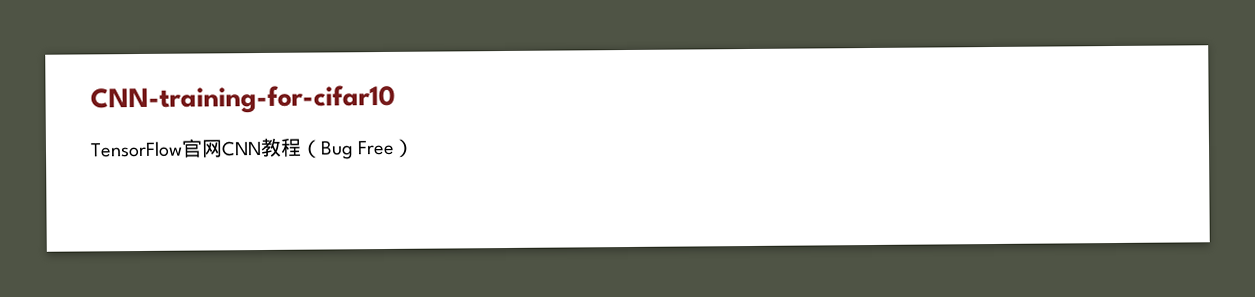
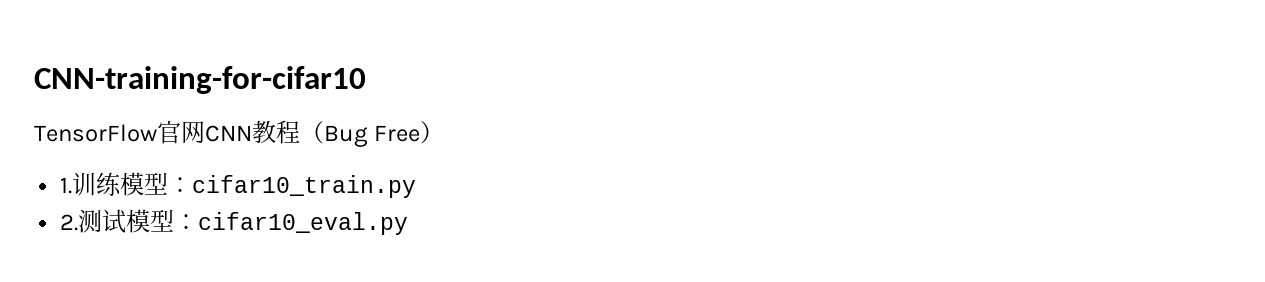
(416, 148) none -> [60,172,417,198] [60,209,409,235] // 1.训练模型：cifar10_train.py // 2.测试模型：cifar10_eval.py

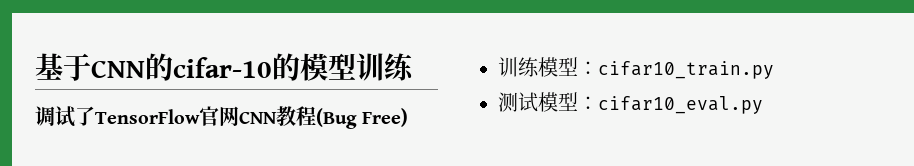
[34,66,366,94] [34,120,445,147] [60,177,73,194] CNN-training-for-cifar10 // TensorFlow官网CNN教程（Bug Free） // 1. -> [35,53,414,81] [35,106,409,129] 基于CNN的cifar-10的模型训练 // 调试了TensorFlow官网CNN教程(Bug Free) //
[60,214,79,231] 2. -> (774, 70) none

